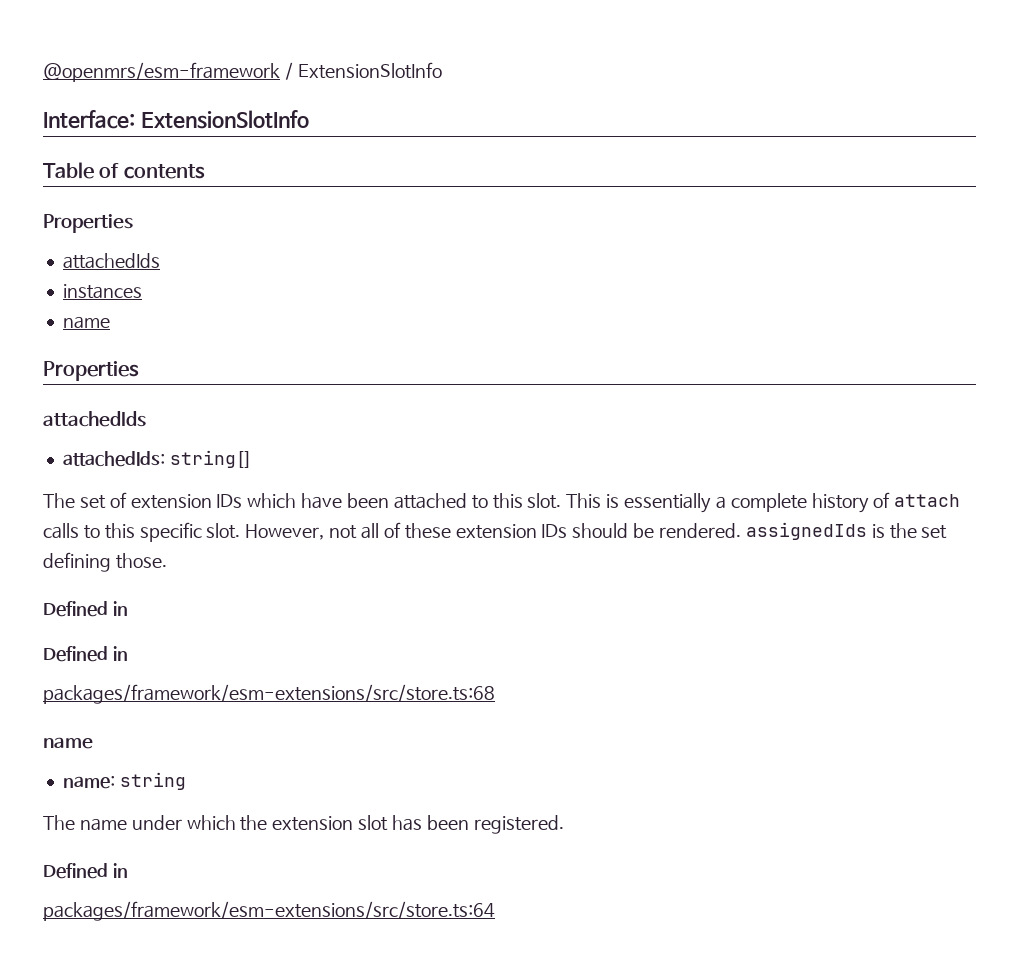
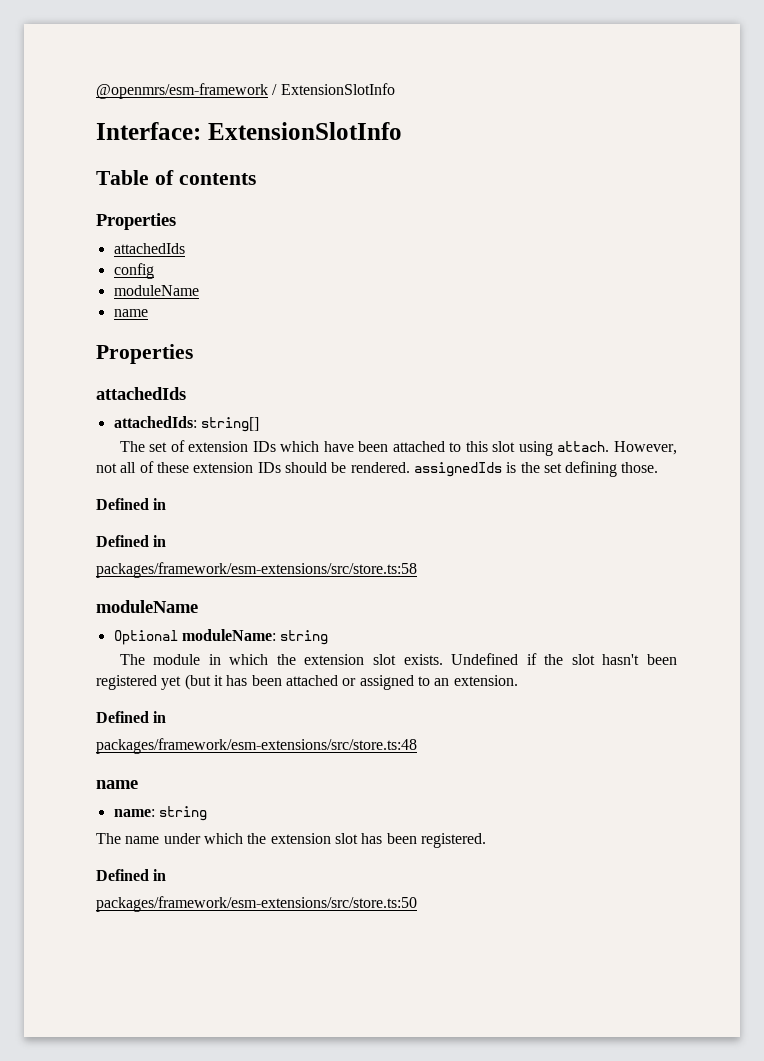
[62,284,142,299] instances -> [113,263,154,279] [113,285,199,296] config // moduleName
[527,492,961,513] [43,522,241,542] slot. This is essentially a complete history of attach calls to this specific slot. -> [492,441,610,456] slot using attach.
[43,684,495,704] packages/framework/esm-extensions/src/store.ts:68 -> [96,562,417,578] [96,600,198,613] [113,629,329,645] [119,653,677,665] [96,674,518,690] [96,711,167,723] [96,738,417,754] packages/framework/esm-extensions/src/store.ts:58 // moduleName // Optional moduleName: string // The module in which the extension slot exists. Undefined if the slot hasn't been registered yet (but it has been attached or assigned to an extension. // Defined in // packages/framework/esm-extensions/src/store.ts:48
[43,901,495,921] packages/framework/esm-extensions/src/store.ts:64 -> [96,896,417,912] packages/framework/esm-extensions/src/store.ts:50

